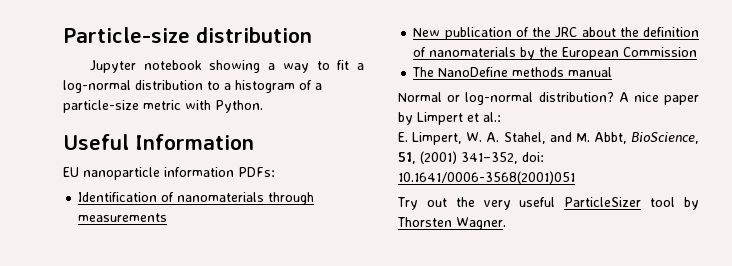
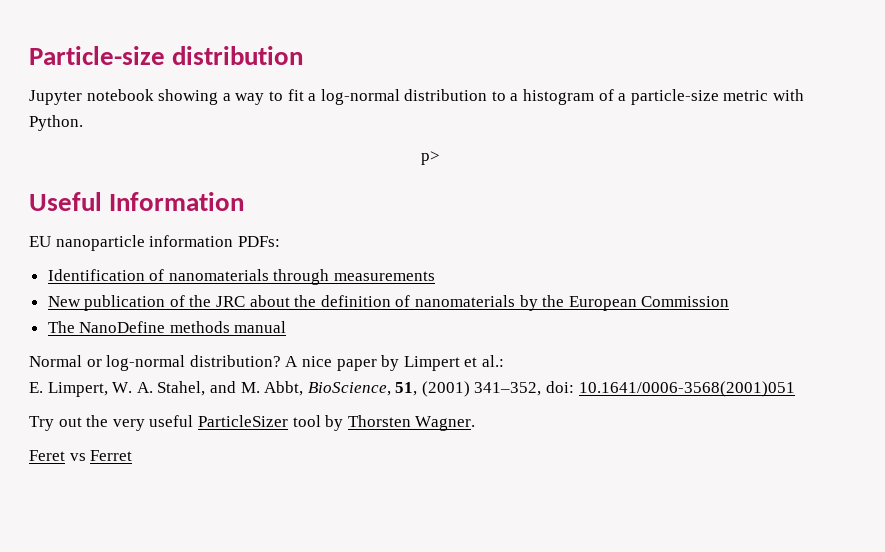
(263, 106) none -> [420,151,440,165] // p>
(506, 223) none -> [29,450,133,461] // Feret vs Ferret

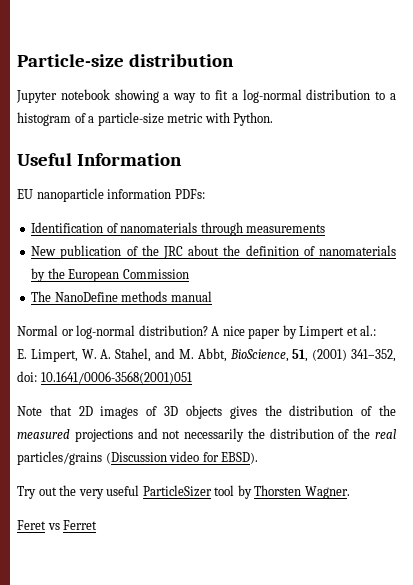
[420,151,440,165] // p> -> (274, 119) none
(795, 389) none -> [17,405,396,419] [17,428,396,442] [17,451,259,465] // Note that 2D images of 3D objects gives the distribution of the measured projections and not necessarily the distribution of the real particles/grains (Discussion video for EBSD).

